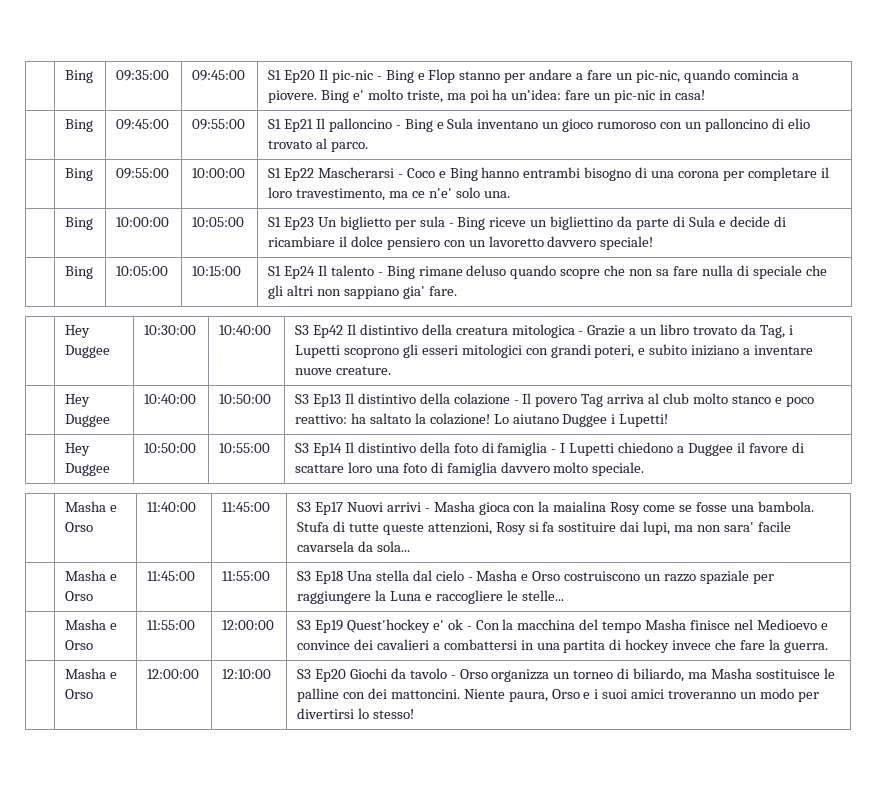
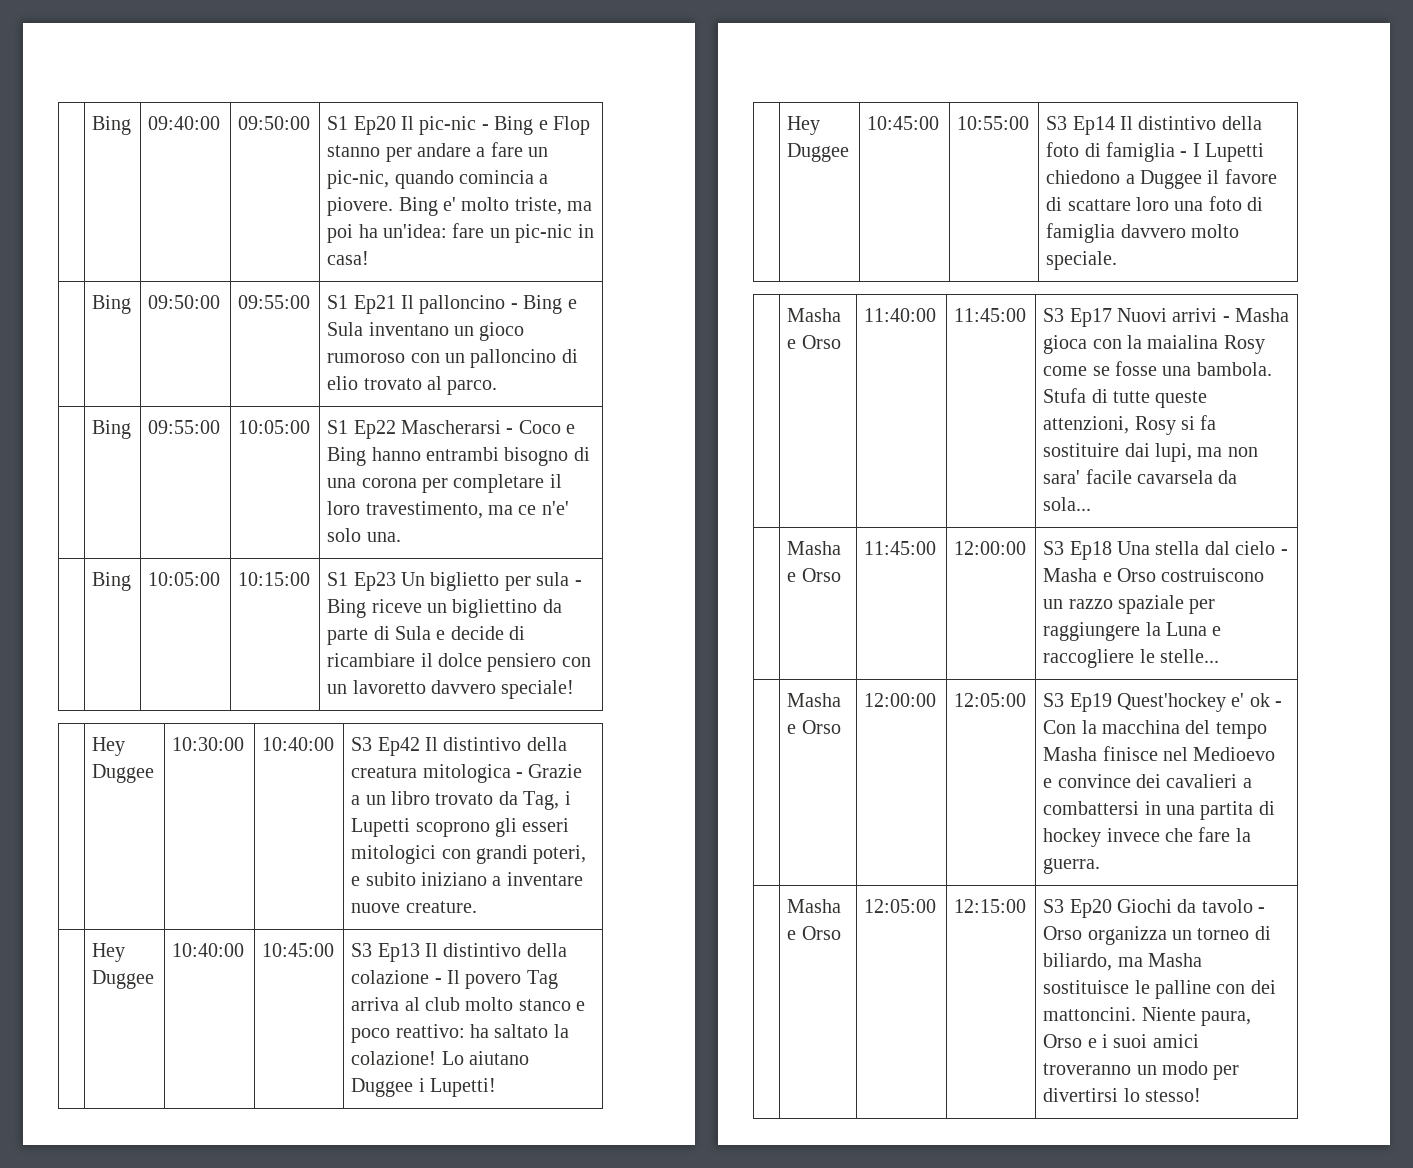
[65,70,94,83] [116,70,170,81] [192,70,246,81] | Bing | 09:35:00 | 09:45:00 -> [92,116,132,135] [148,116,221,130] [238,116,311,130] | Bing | 09:40:00 | 09:50:00
[116,119,170,130] 09:45:00 -> [148,295,221,309] 09:50:00
[192,168,246,178] 10:00:00 -> [238,420,311,434] 10:05:00
[116,217,170,227] [192,217,245,227] 10:00:00 | 10:05:00 -> [148,572,221,586] [238,572,311,586] 10:05:00 | 10:15:00
[65,266,94,279] [116,266,169,276] [192,266,242,276] [268,265,827,279] [268,285,457,299] // | Bing | 10:05:00 | 10:15:00 | S1 Ep24 Il talento - Bing rimane deluso quando scopre che non sa fare nulla di speciale che gli altri non sappiano gia' fare. -> (575, 689) none
[219,394,272,404] 10:50:00 -> [262,943,335,957] 10:45:00
[144,443,197,453] 10:50:00 -> [867,116,940,130] 10:45:00
[222,571,271,581] 11:55:00 -> [954,541,1027,555] 12:00:00
[147,620,196,630] [222,620,275,630] 11:55:00 | 12:00:00 -> [864,693,937,707] [954,693,1027,707] 12:00:00 | 12:05:00
[147,669,200,679] [222,669,272,679] 12:00:00 | 12:10:00 -> [864,899,937,913] [954,899,1027,913] 12:05:00 | 12:15:00

